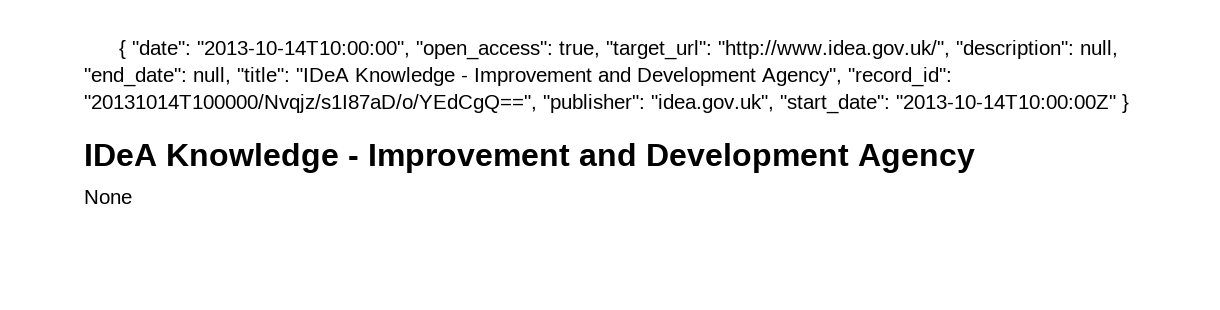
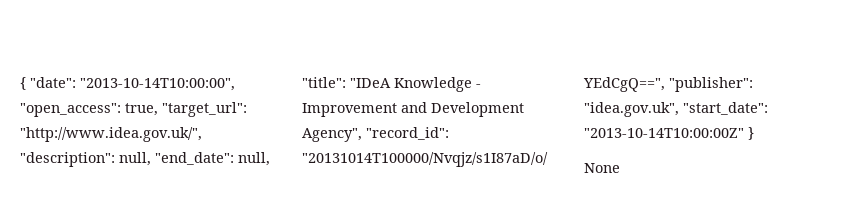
[84,143,975,173] // IDeA Knowledge - Improvement and Development Agency -> (754, 133) none

